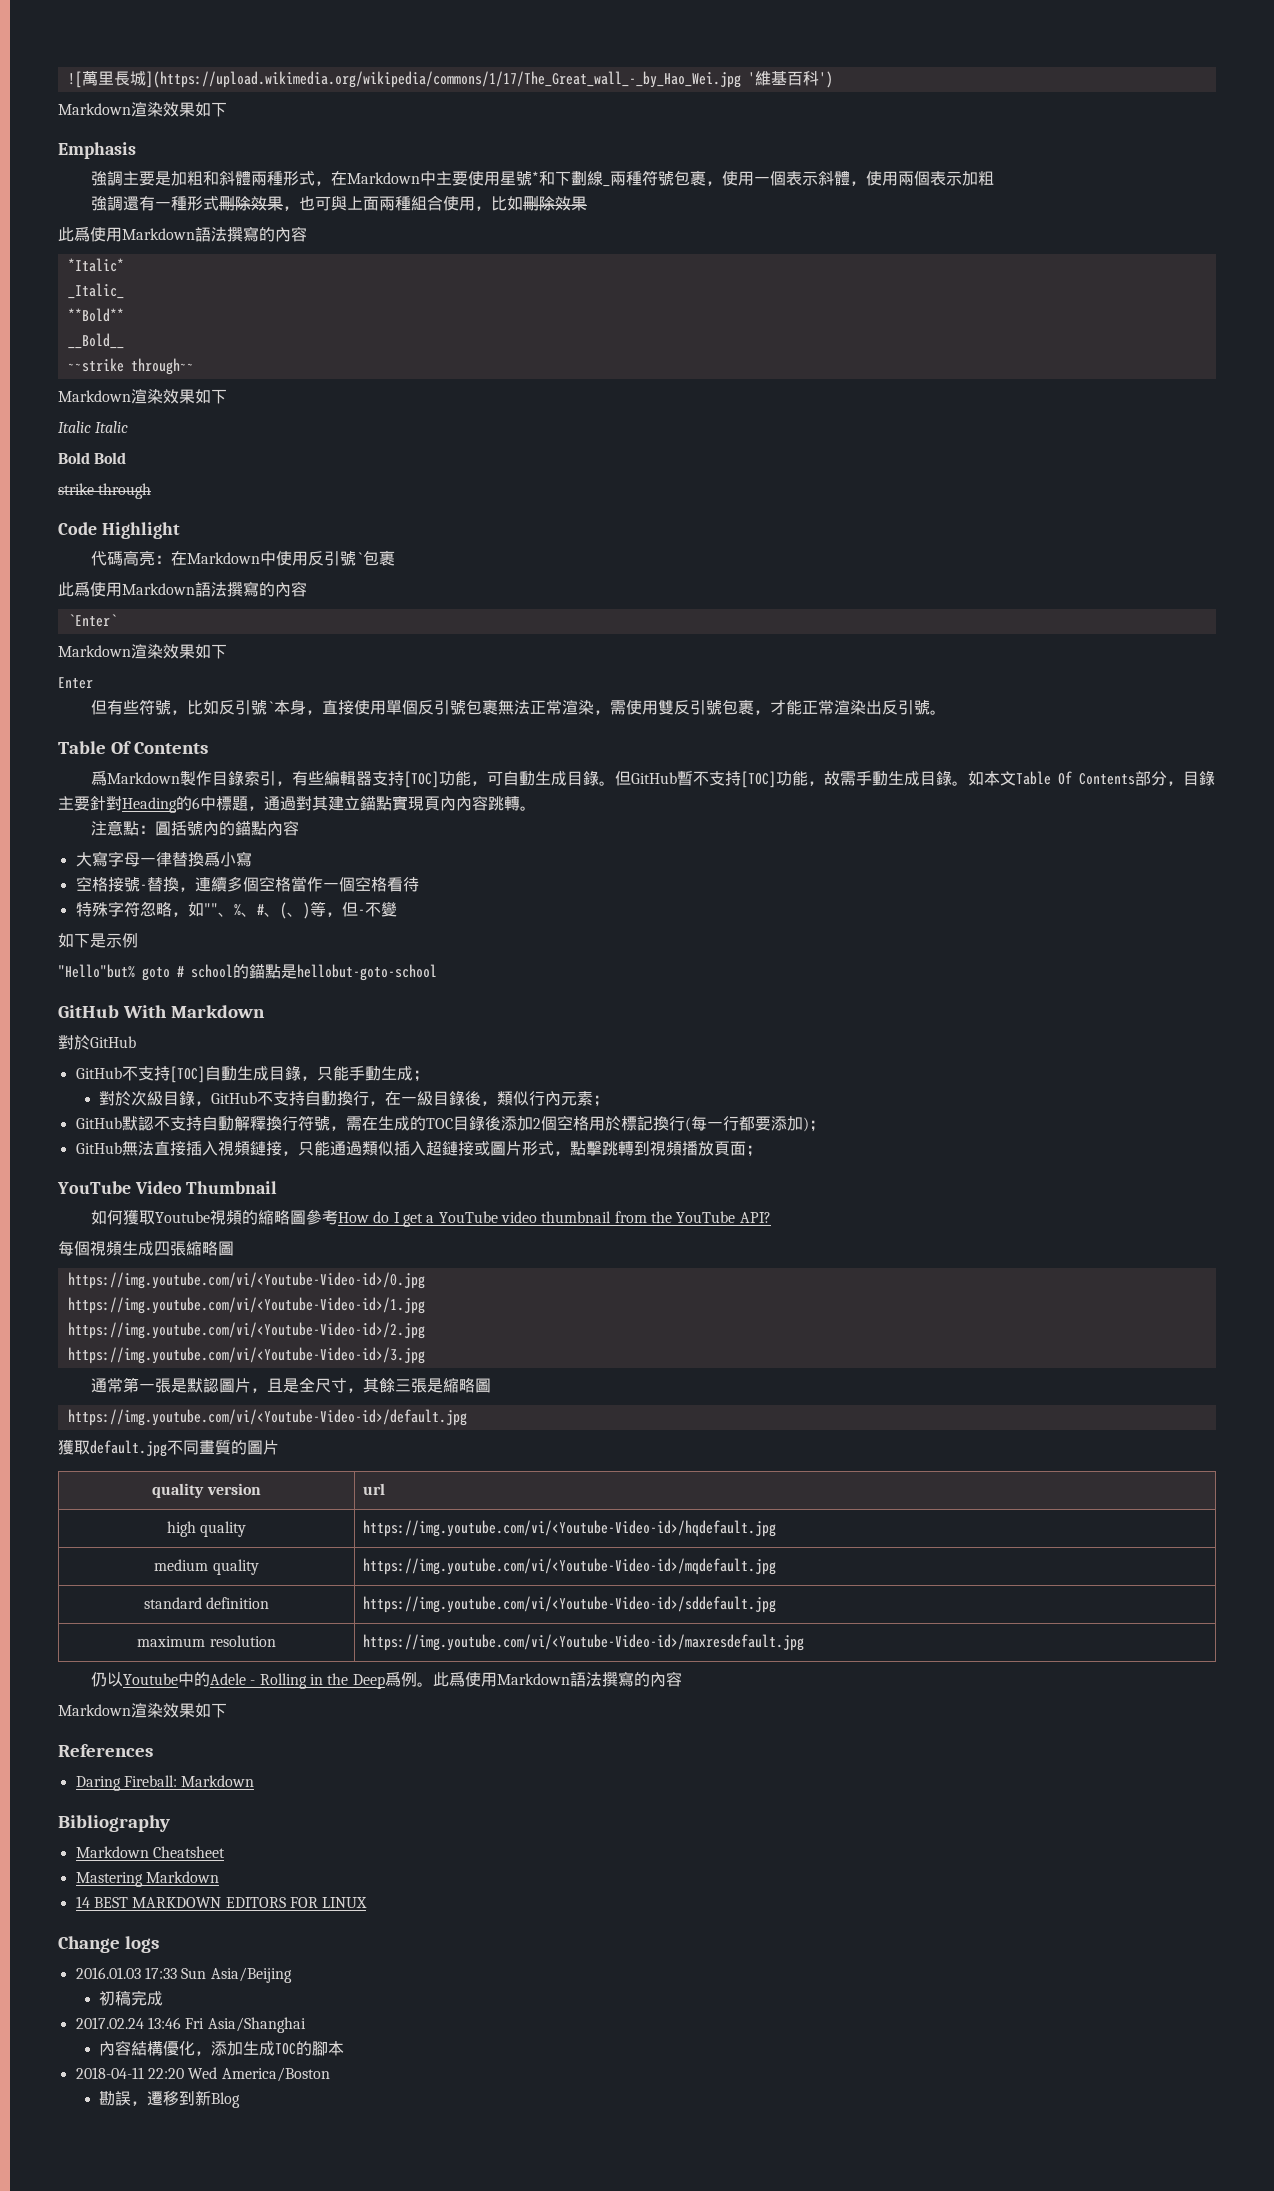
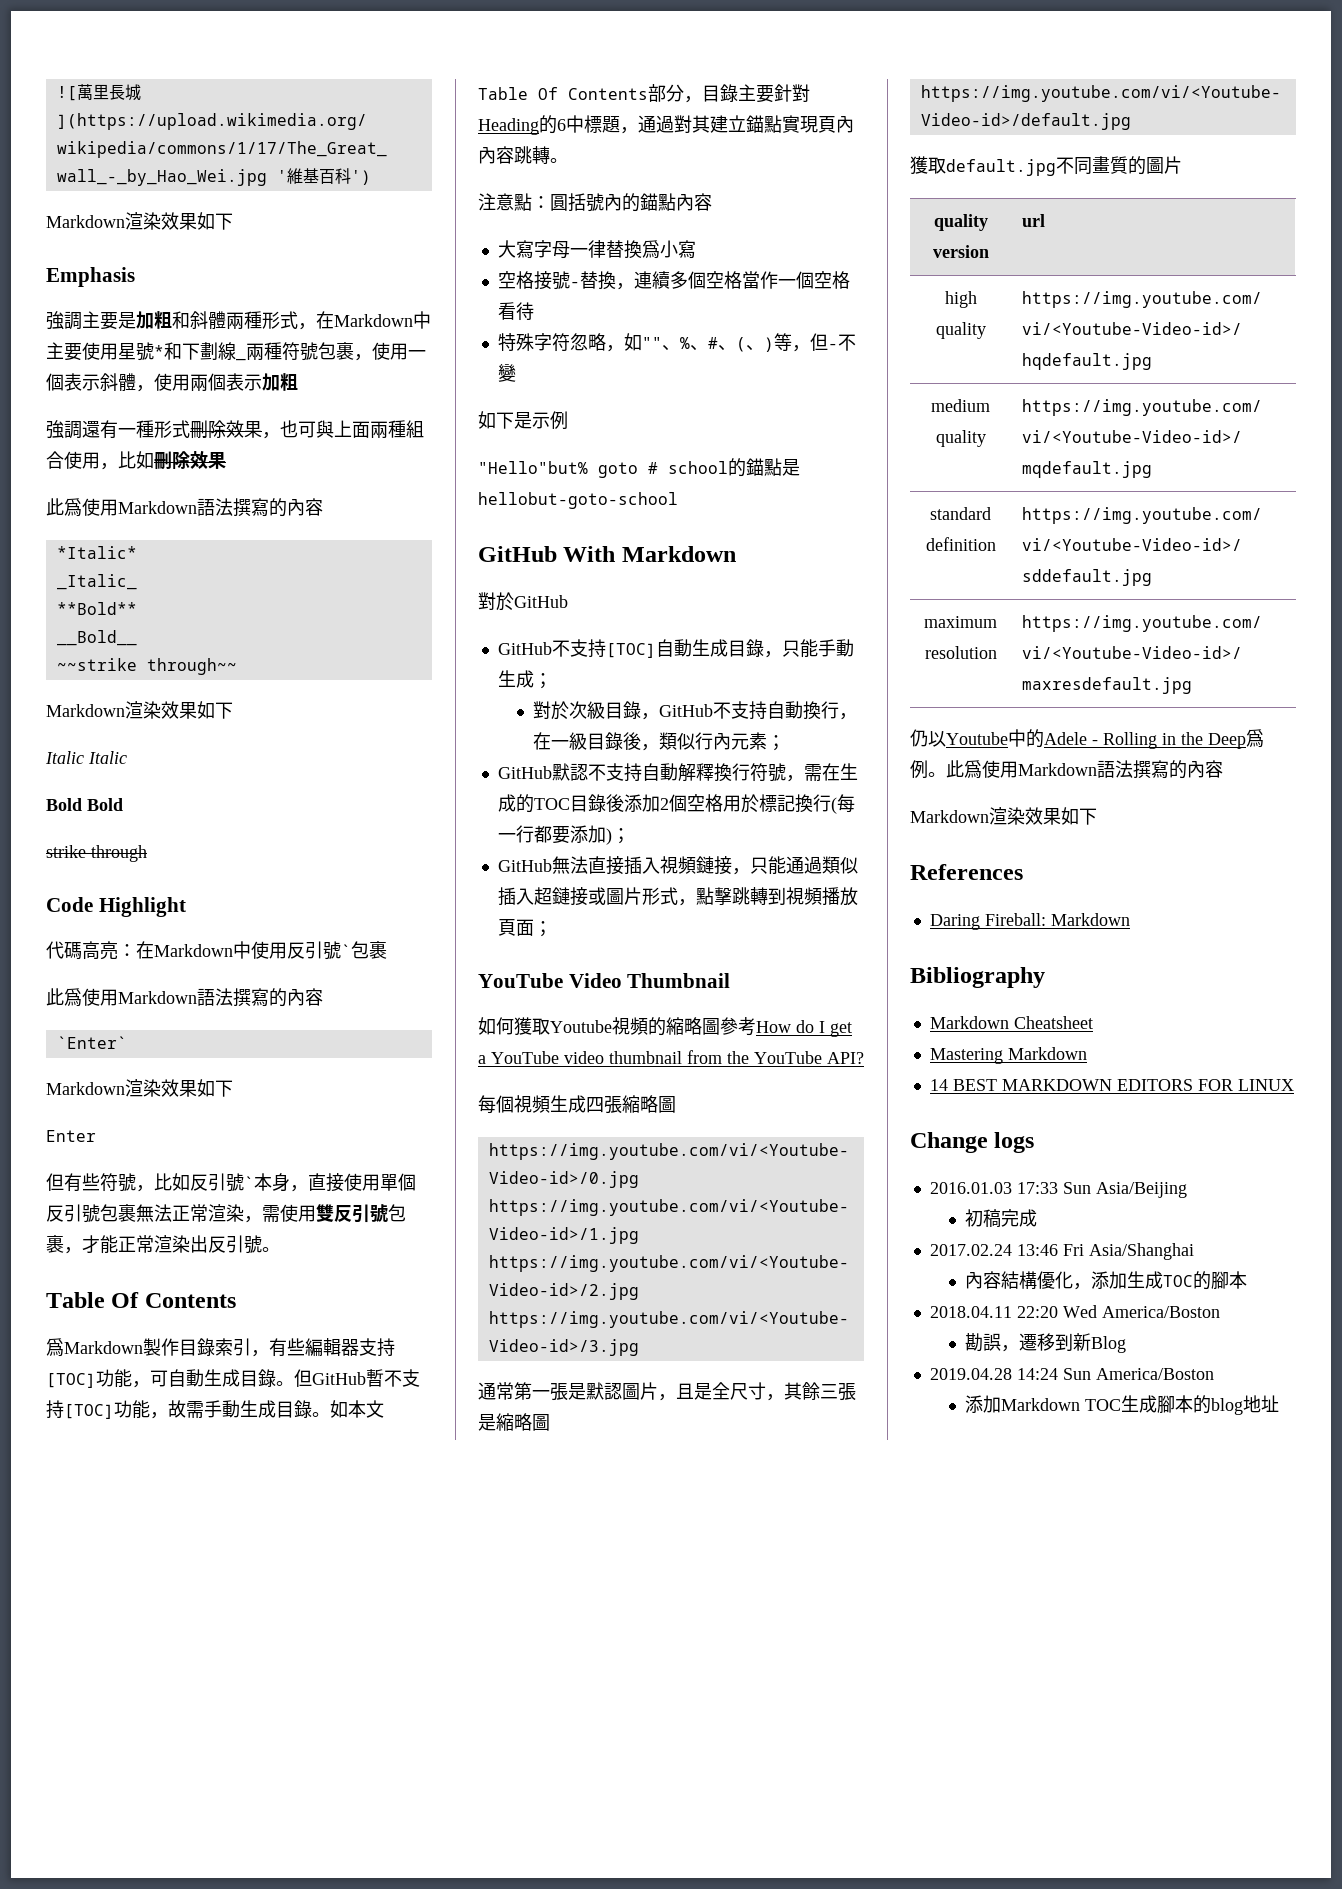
[75,2067,144,2079] 2018-04-11 -> [929,1306,1012,1318] 2018.04.11
(241, 2100) none -> [929,1368,1214,1380] [965,1395,1280,1415] // 2019.04.28 14:24 Sun America/Boston // 添加Markdown TOC生成腳本的blog地址

